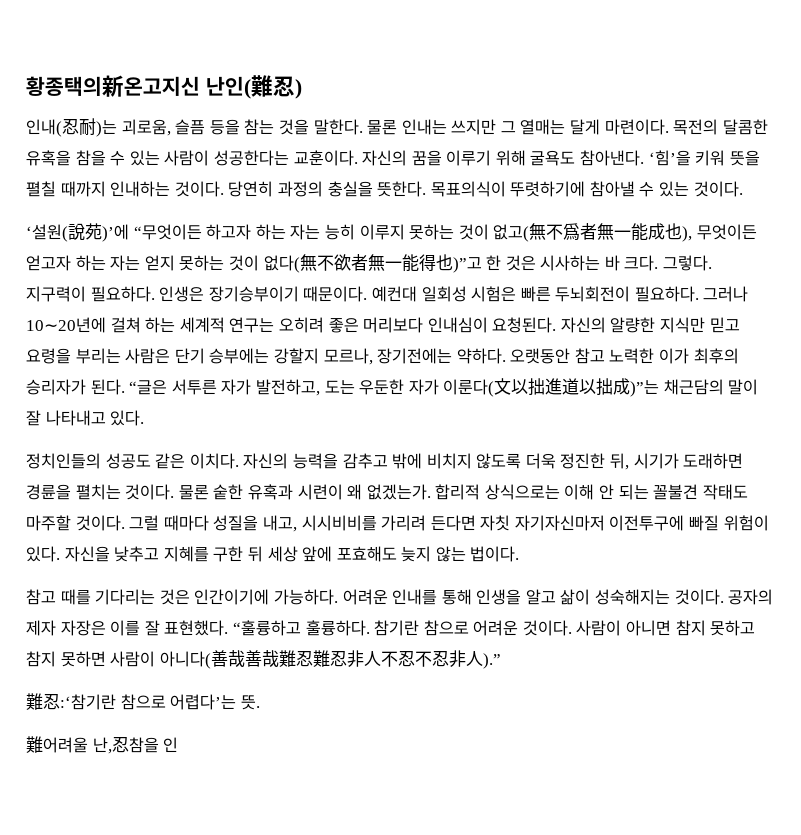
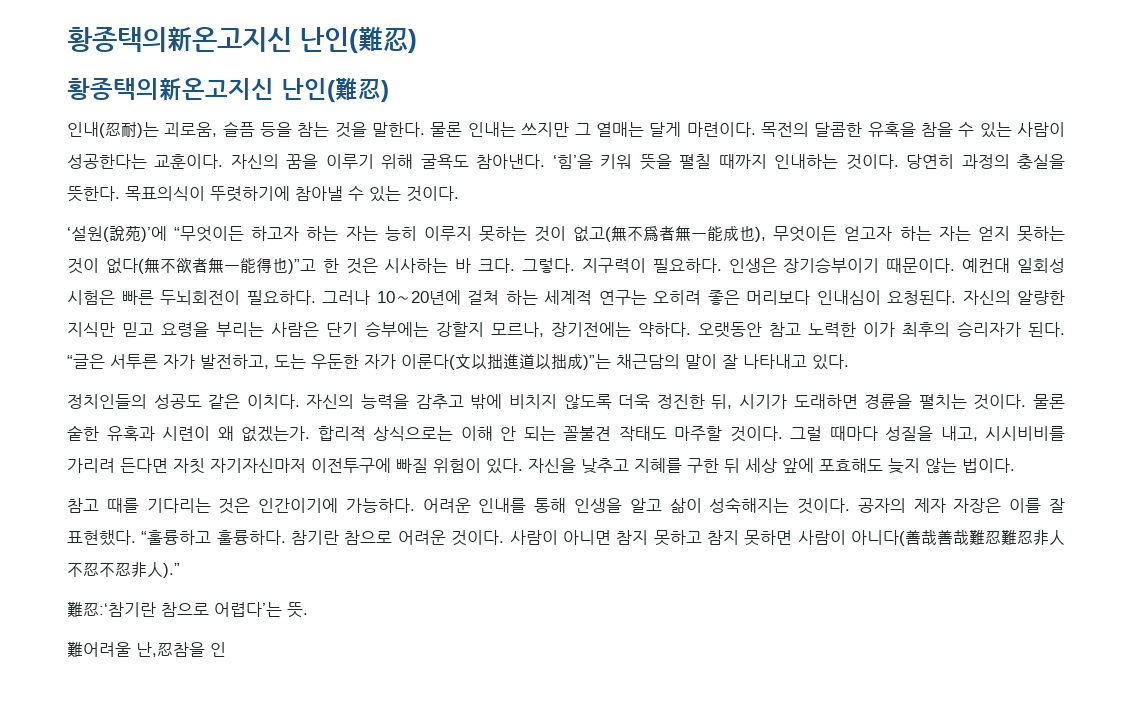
[26,75,302,99] 황종택의新온고지신 난인(難忍) -> [67,26,418,53] [67,78,389,102] 황종택의新온고지신 난인(難忍) // 황종택의新온고지신 난인(難忍)

